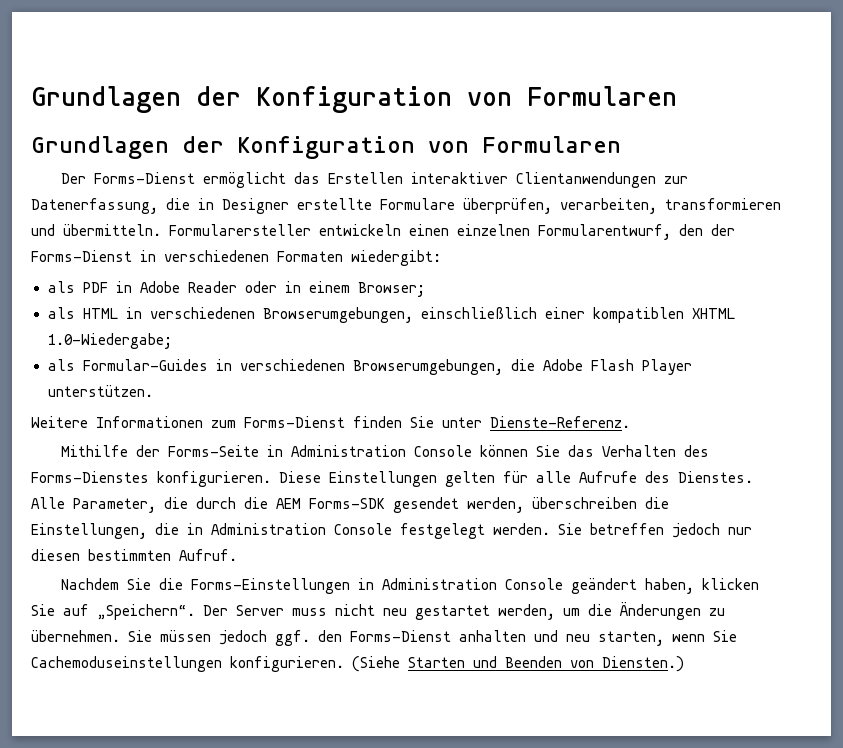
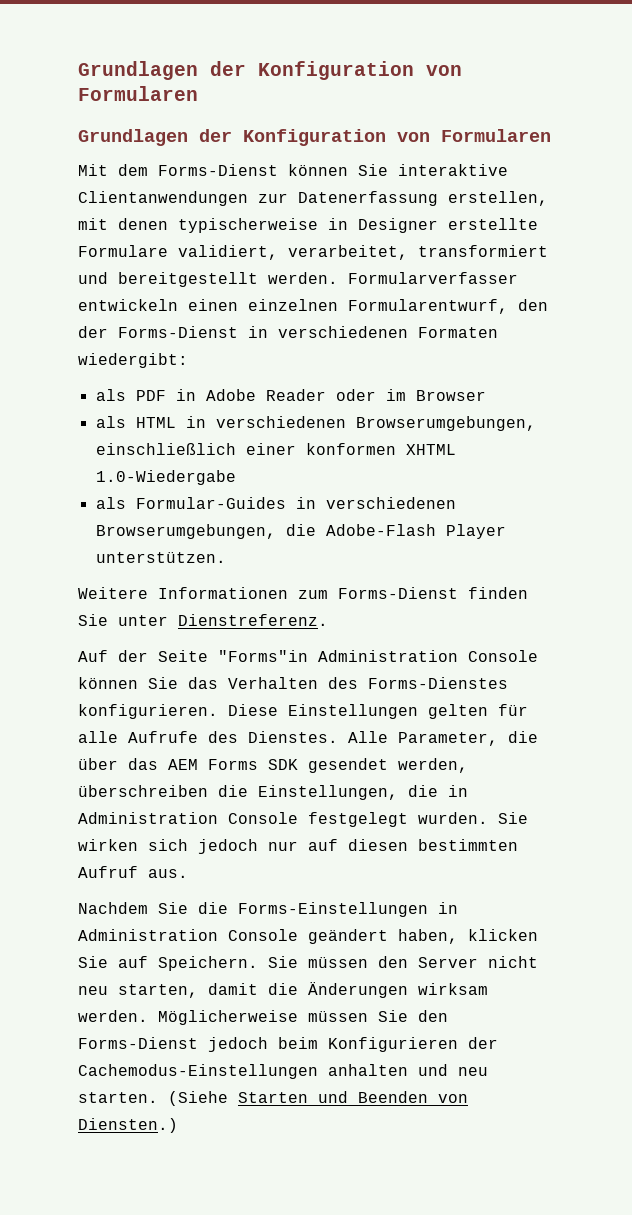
[61,172,689,188] [31,198,781,214] [31,224,311,236] Der Forms-Dienst ermöglicht das Erstellen interaktiver Clientanwendungen zur Datenerfassung, die in Designer erstellte Formulare überprüfen, verarbeiten, transformieren und übermitteln. Formularersteller -> [78,164,508,176] [78,191,548,206] [78,218,538,233] [78,245,548,260] [78,272,518,287] Mit dem Forms-Dienst können Sie interaktive Clientanwendungen zur Datenerfassung erstellen, mit denen typischerweise in Designer erstellte Formulare validiert, verarbeitet, transformiert und bereitgestellt werden. Formularverfasser
[284,281,425,297] in einem Browser; -> [385,389,486,401] im Browser
[592,307,735,323] [47,333,172,349] kompatiblen XHTML 1.0-Wiedergabe; -> [305,443,456,455] [95,470,236,485] konformen XHTML 1.0-Wiedergabe
[542,359,634,371] Adobe Flash -> [325,524,436,536] Adobe-Flash
[490,416,630,428] [61,445,284,457] Dienste-Referenz. // Mithilfe der Forms-Seite in -> [178,614,328,626] [78,650,308,662] Dienstreferenz. // Auf der Seite "Forms"in
[196,497,385,509] durch die AEM Forms-SDK -> [78,758,298,770] über das AEM Forms SDK
[493,523,664,535] werden. Sie betreffen -> [418,812,528,824] [78,839,188,851] wurden. Sie wirken sich
(752, 531) none -> [308,839,338,851] auf
[179,549,237,561] Aufruf. -> [78,866,188,878] Aufruf aus.
[97,602,725,620] [31,630,737,646] [31,656,344,672] „Speichern“. Der Server muss nicht neu gestartet werden, um die Änderungen zu übernehmen. Sie müssen jedoch ggf. den Forms-Dienst anhalten und neu starten, wenn Sie Cachemoduseinstellungen konfigurieren. -> [158,956,538,971] [78,982,488,998] [78,1010,448,1025] [78,1037,498,1052] [78,1064,488,1079] [78,1092,158,1103] Speichern. Sie müssen den Server nicht neu starten, damit die Änderungen wirksam werden. Möglicherweise müssen Sie den Forms-Dienst jedoch beim Konfigurieren der Cachemodus-Einstellungen anhalten und neu starten.

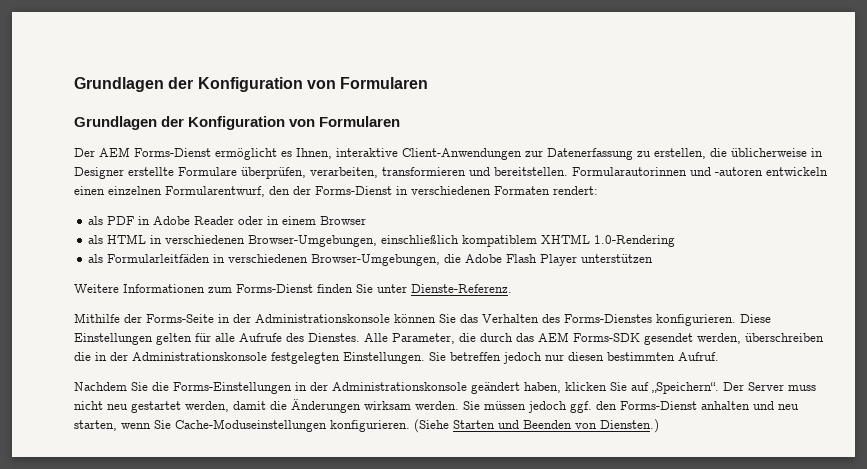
[78,164,508,176] [78,191,548,206] [78,218,538,233] [78,245,548,260] [78,272,518,287] Mit dem Forms-Dienst können Sie interaktive Clientanwendungen zur Datenerfassung erstellen, mit denen typischerweise in Designer erstellte Formulare validiert, verarbeitet, transformiert und bereitgestellt werden. Formularverfasser -> [74,147,823,160] [74,167,763,179] Der AEM Forms-Dienst ermöglicht es Ihnen, interaktive Client-Anwendungen zur Datenerfassung zu erstellen, die üblicherweise in Designer erstellte Formulare überprüfen, verarbeiten, transformieren und bereitstellen. Formularautorinnen und -autoren
[78,353,188,368] wiedergibt: -> [553,186,598,195] rendert:
[385,389,406,401] im -> [267,216,317,225] in einem
[355,416,536,431] [95,443,456,455] [95,470,236,485] [95,497,456,509] [95,524,506,539] [95,552,226,563] Browserumgebungen, einschließlich einer konformen XHTML 1.0-Wiedergabe // als Formular-Guides in verschiedenen Browserumgebungen, die Adobe-Flash Player unterstützen. -> [248,234,676,247] [88,254,654,266] Browser-Umgebungen, einschließlich kompatiblem XHTML 1.0-Rendering // als Formularleitfäden in verschiedenen Browser-Umgebungen, die Adobe Flash Player unterstützen
[178,614,328,626] [78,650,538,662] Dienstreferenz. // Auf der Seite "Forms"in Administration Console -> [411,284,512,293] [74,313,390,323] Dienste-Referenz. // Mithilfe der Forms-Seite in der Administrationskonsole
[78,758,118,770] über -> [480,333,513,342] durch
[208,759,298,770] Forms SDK -> [573,333,640,342] Forms-SDK
[258,785,468,800] [78,812,528,827] [78,839,188,851] Einstellungen, die in Administration Console festgelegt wurden. Sie wirken sich -> [95,352,501,364] in der Administrationskonsole festgelegten Einstellungen. Sie betreffen
[308,839,338,851] auf -> (564, 357) none
[78,866,188,878] Aufruf aus. -> [678,352,719,361] Aufruf.
[78,929,298,941] Administration Console -> [310,382,467,391] der Administrationskonsole
[158,956,538,971] [78,984,198,998] Speichern. Sie müssen den Server nicht neu starten, -> [652,382,816,394] [74,401,229,413] „Speichern“. Der Server muss nicht neu gestartet werden,
[158,1010,448,1025] [78,1037,498,1052] [78,1064,488,1079] [78,1092,158,1103] Möglicherweise müssen Sie den Forms-Dienst jedoch beim Konfigurieren der Cachemodus-Einstellungen anhalten und neu starten. -> [463,401,799,413] [74,419,410,432] Sie müssen jedoch ggf. den Forms-Dienst anhalten und neu starten, wenn Sie Cache-Moduseinstellungen konfigurieren.

